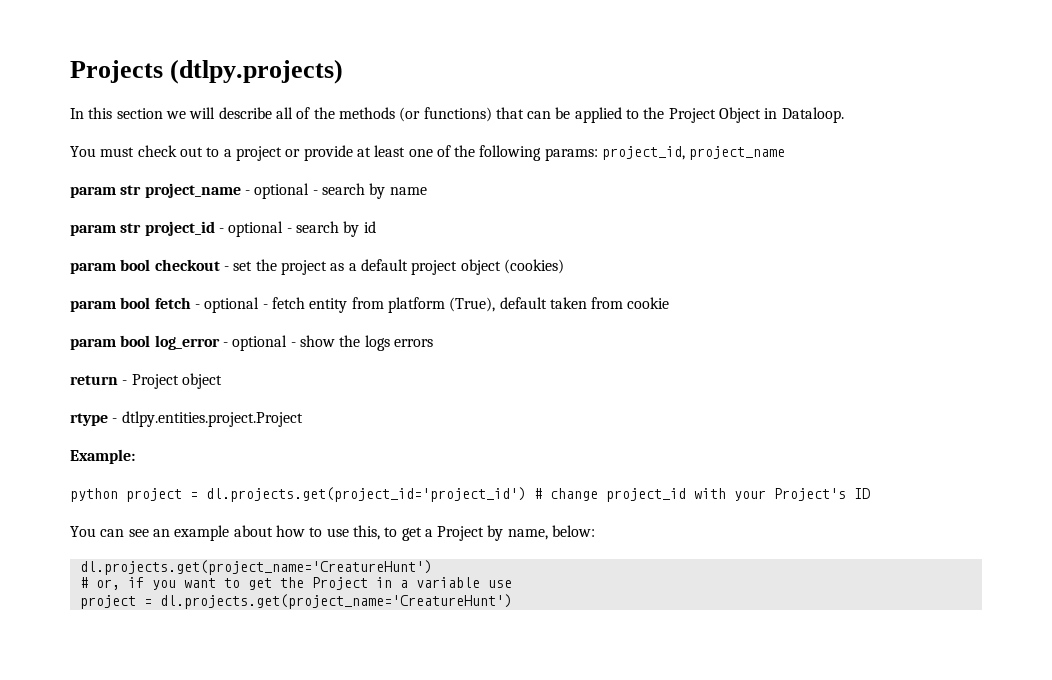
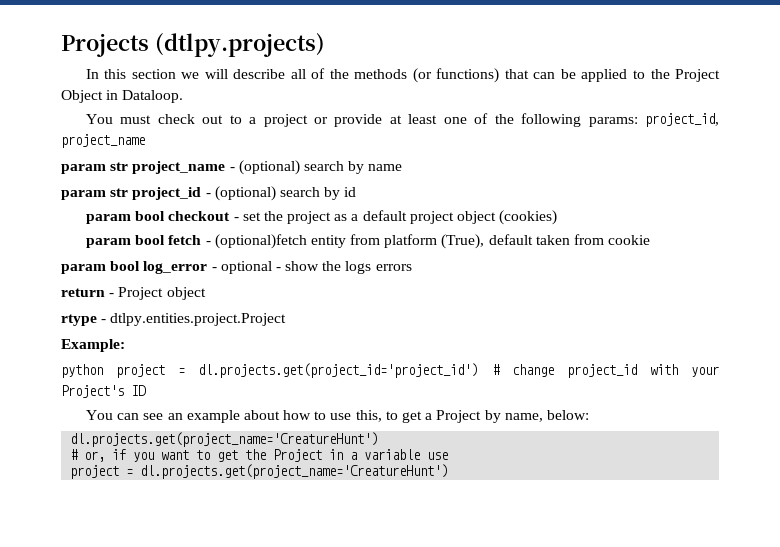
[254,183,318,199] optional - -> [238,160,300,175] (optional)
[228,221,292,237] optional - -> [214,186,276,201] (optional)
[204,297,305,313] optional - fetch -> [214,234,307,249] (optional)fetch

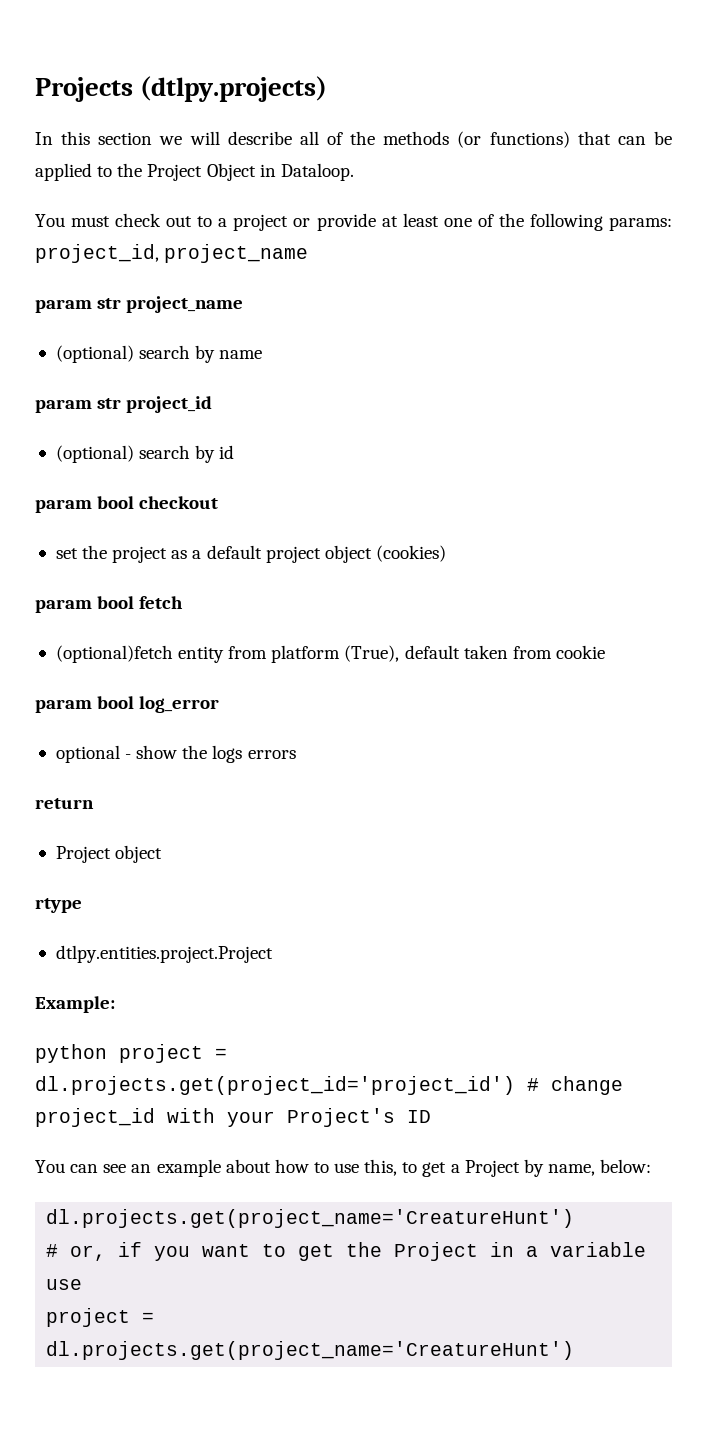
[229,167,235,171] - -> (244, 304) //
[205,193,211,197] - -> (213, 404) //
[233,217,239,221] - -> (219, 502) //
[205,241,211,245] - -> (184, 602) //
[211,267,217,271] - -> (220, 704) //
[109,293,115,297] - -> (94, 803) //
[101,319,107,323] - -> (82, 905) //

